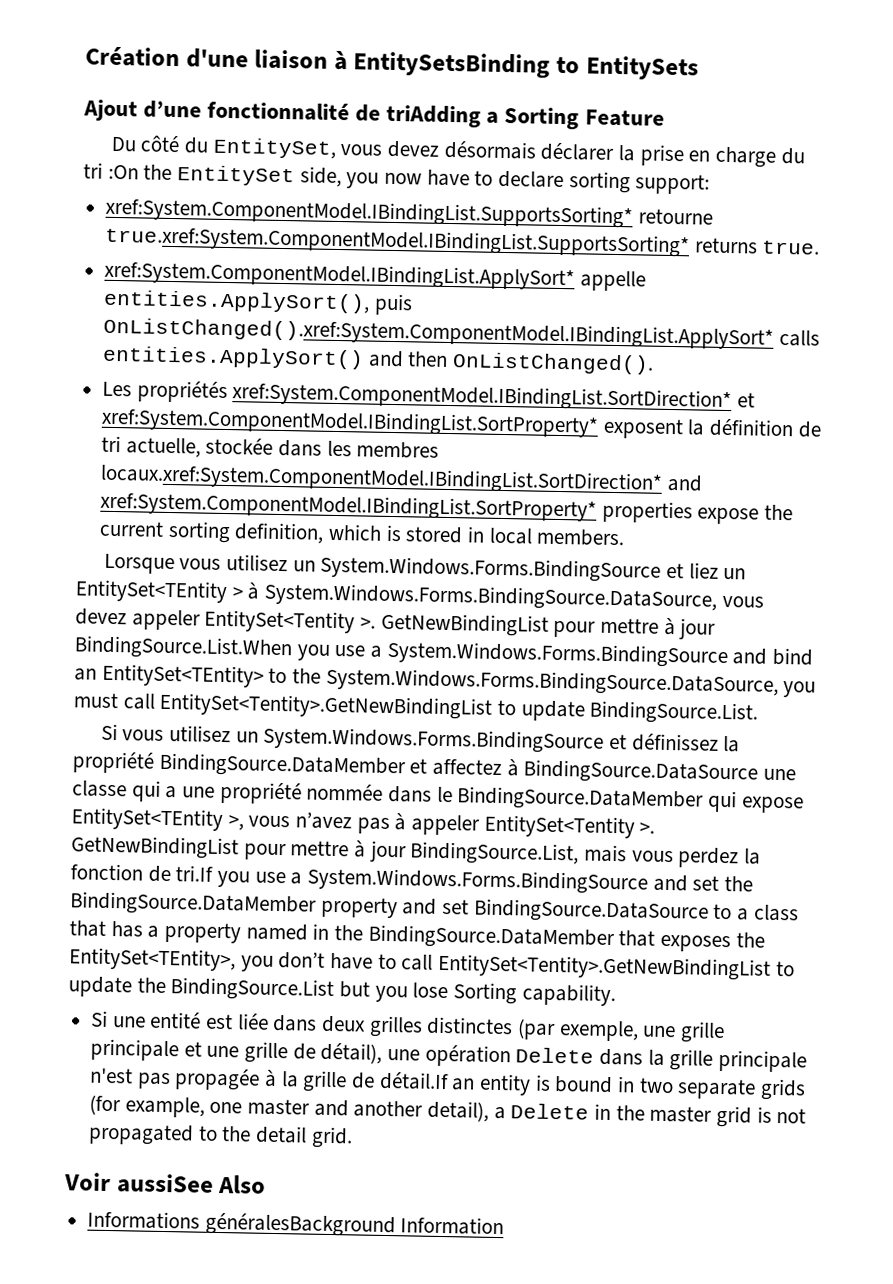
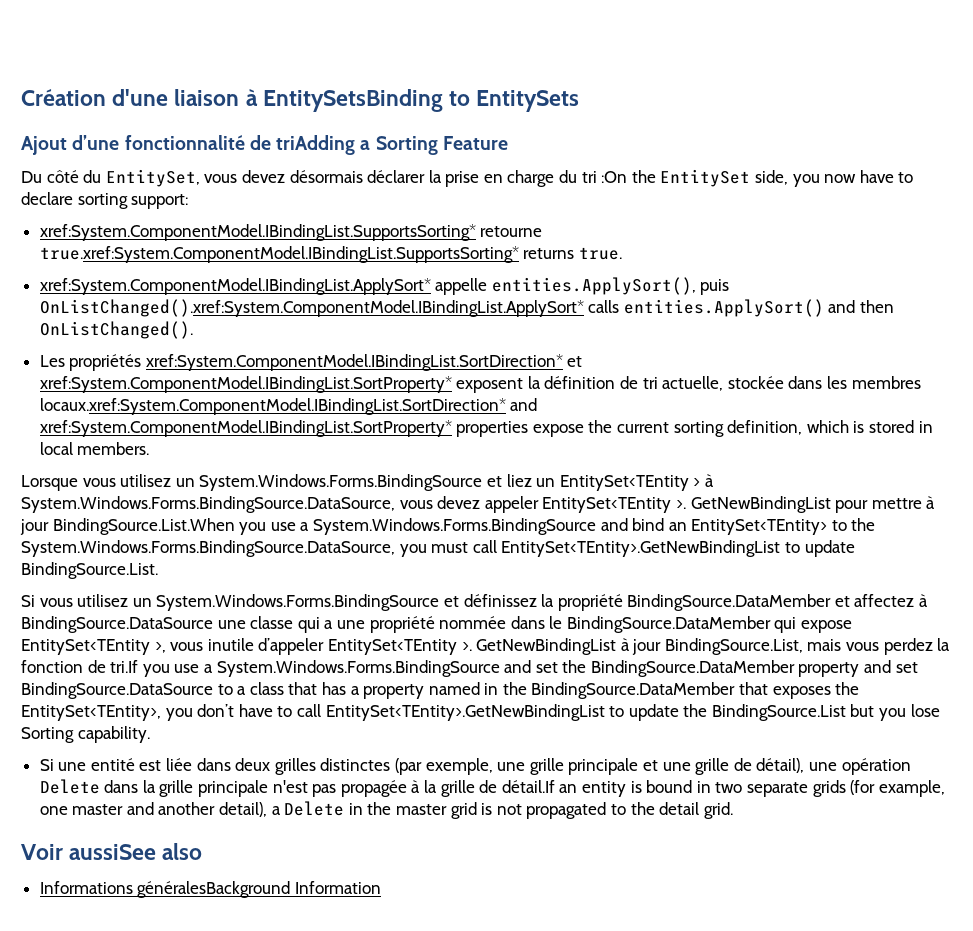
[204,609,356,634] EntitySet<Tentity -> [542,497,672,513] EntitySet<TEntity
[159,692,493,720] EntitySet<Tentity>.GetNewBindingList -> [501,540,781,557] EntitySet<TEntity>.GetNewBindingList
[295,812,656,839] [71,835,350,861] n’avez pas à appeler EntitySet<Tentity >. GetNewBindingList pour mettre -> [207,638,617,655] inutile d’appeler EntitySet<TEntity >. GetNewBindingList
[438,953,772,981] EntitySet<Tentity>.GetNewBindingList -> [325,704,605,721] EntitySet<TEntity>.GetNewBindingList
[218,1174,267,1194] Also -> [162,843,203,860] also

